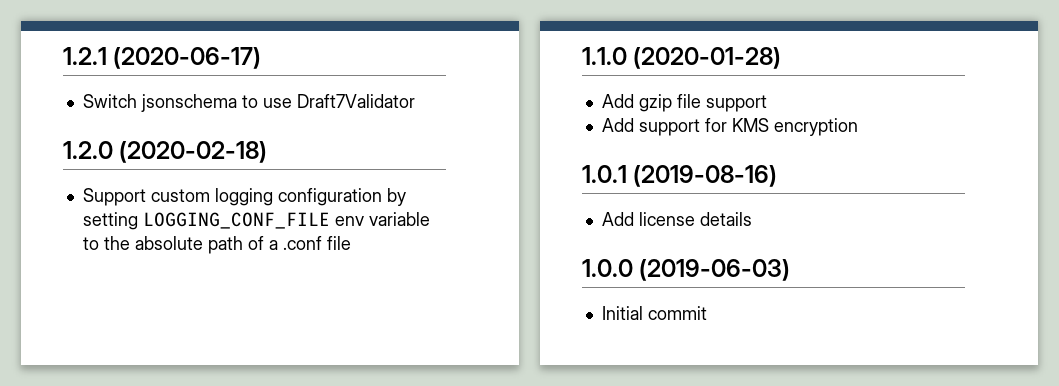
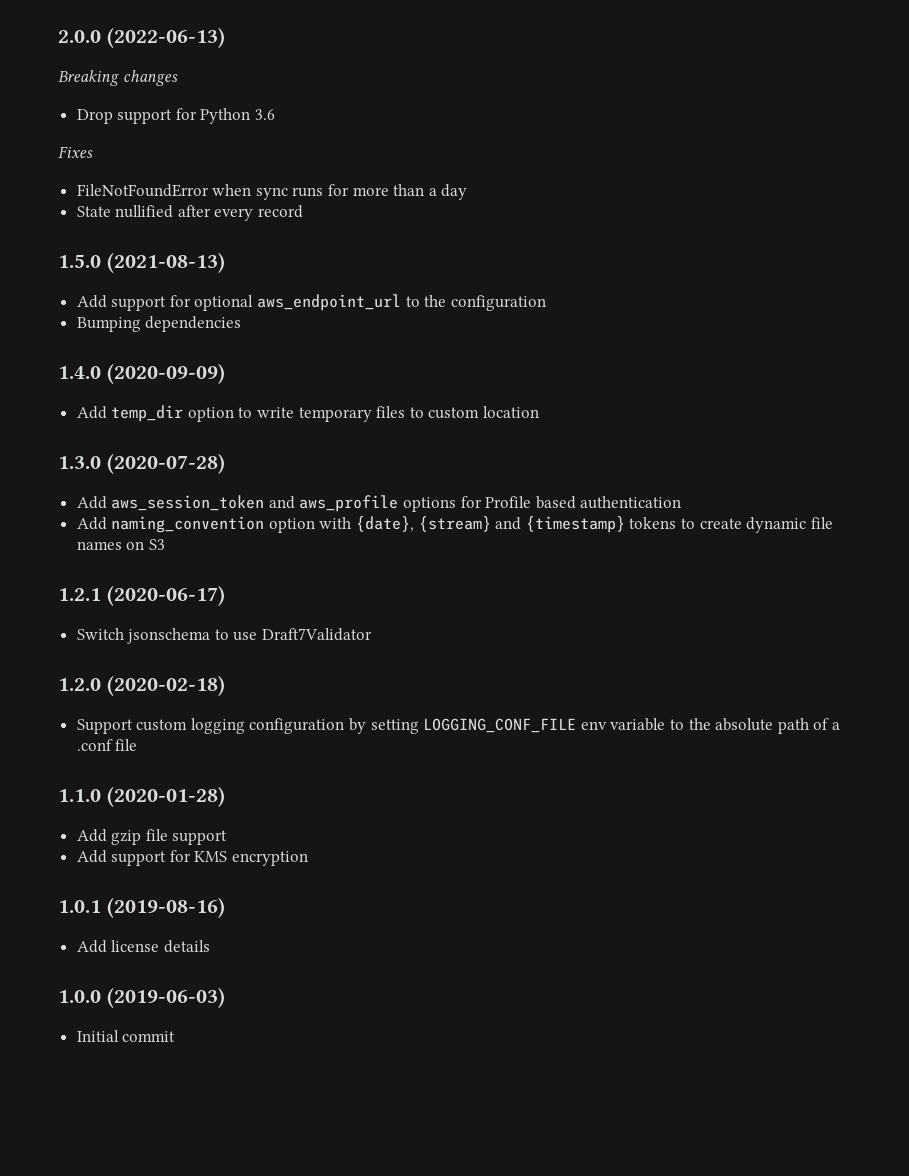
(63, 56) none -> [58,27,225,48] [58,70,178,86] [76,108,276,124] [58,146,93,158] [76,184,468,200] [76,205,304,221] [58,252,225,273] [76,294,546,311] [76,316,242,332] [58,363,225,384] [76,405,540,422] [58,453,225,474] [76,495,682,512] [76,516,833,533] [76,539,165,550] 2.0.0 (2022-06-13) // Breaking changes // Drop support for Python 3.6 // Fixes // FileNotFoundError when sync runs for more than a day // State nullified after every record // 1.5.0 (2021-08-13) // Add support for optional aws_endpoint_url to the configuration // Bumping dependencies // 1.4.0 (2020-09-09) // Add temp_dir option to write temporary files to custom location // 1.3.0 (2020-07-28) // Add aws_session_token and aws_profile options for Profile based authentication // Add naming_convention option with {date}, {stream} and {timestamp} tokens to create dynamic file names on S3 //

